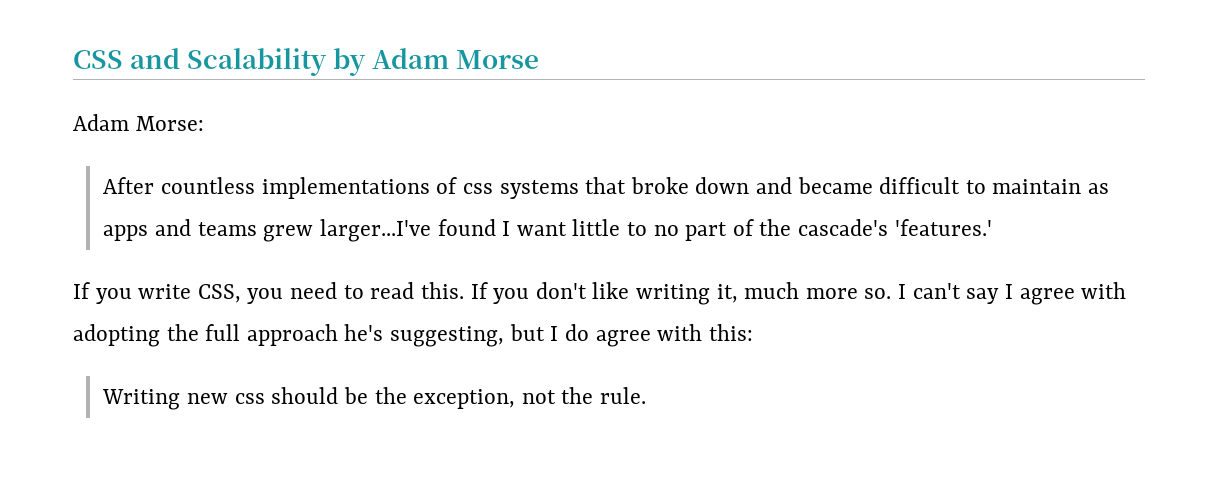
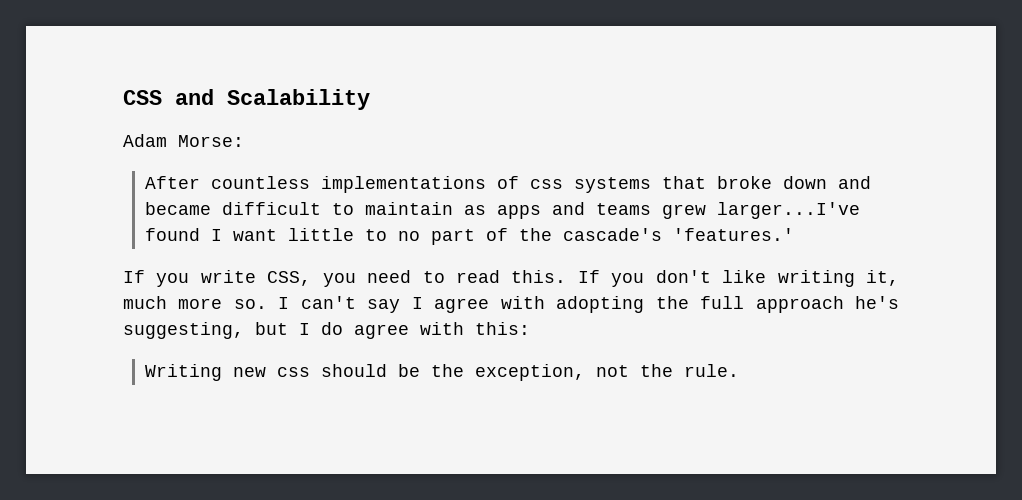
[333,48,540,76] by Adam Morse -> (370, 99) none

